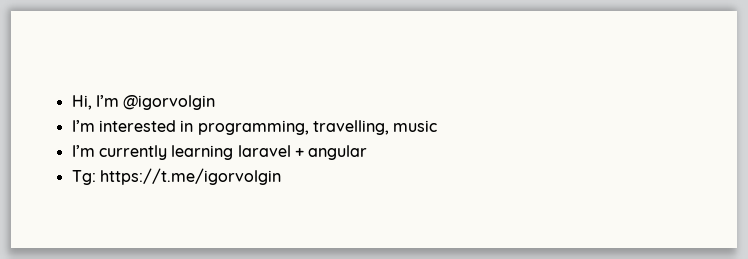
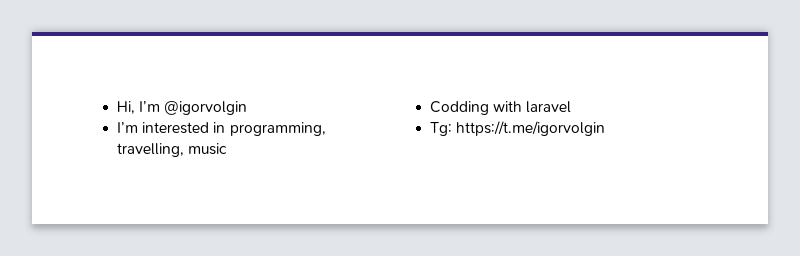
[71,145,234,160] I’m currently learning -> [430,101,523,115] Codding with
[294,145,368,160] + angular -> (572, 107) none

